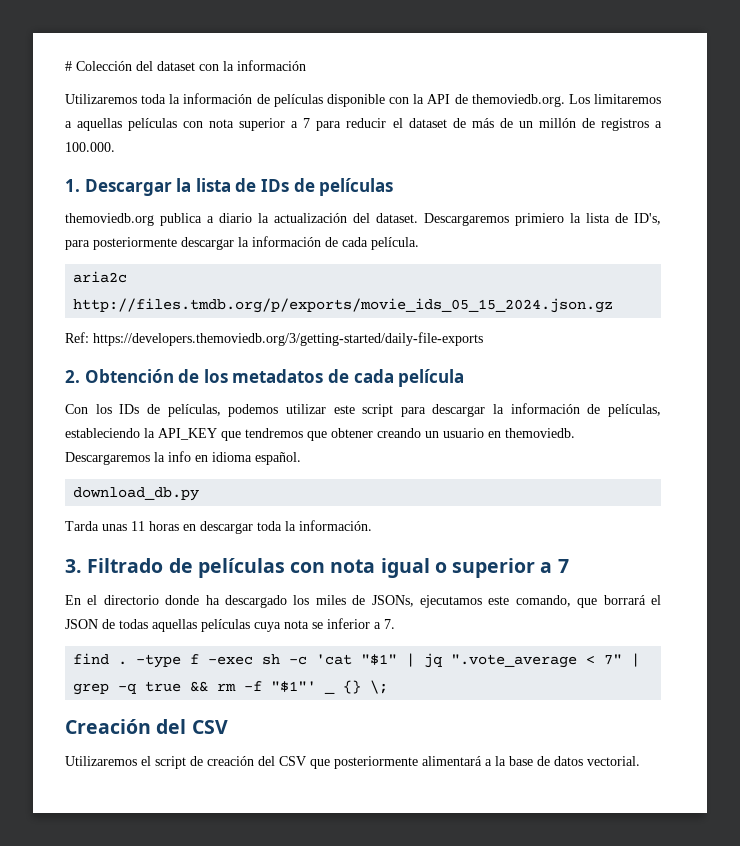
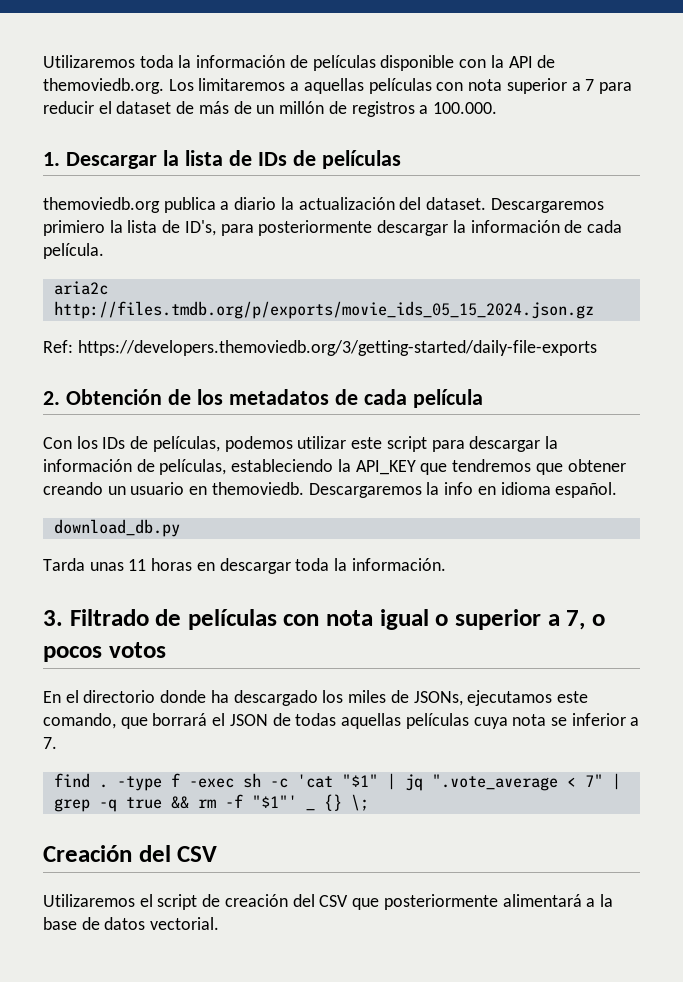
[65,60,306,71] # Colección del dataset con la información // -> (43, 61) none
[557,559,569,573] 7 -> [566,610,605,630] [43,642,166,662] 7, o pocos votos

